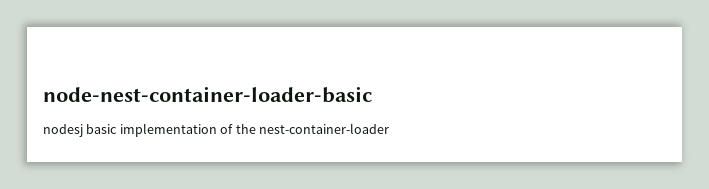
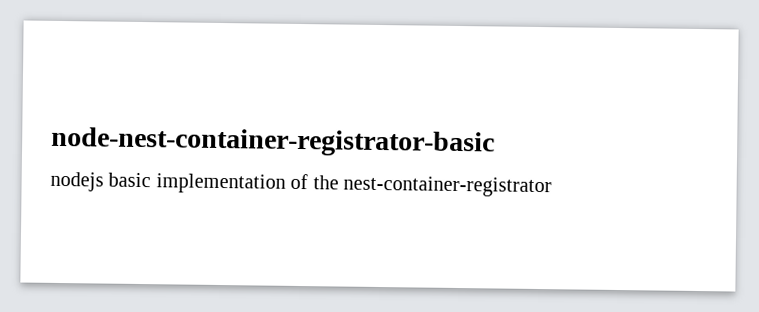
[43,86,372,103] [43,124,83,137] node-nest-container-loader-basic // nodesj -> [51,126,495,158] [50,171,104,192] node-nest-container-registrator-basic // nodejs
[258,123,389,134] nest-container-loader -> [343,175,552,198] nest-container-registrator

